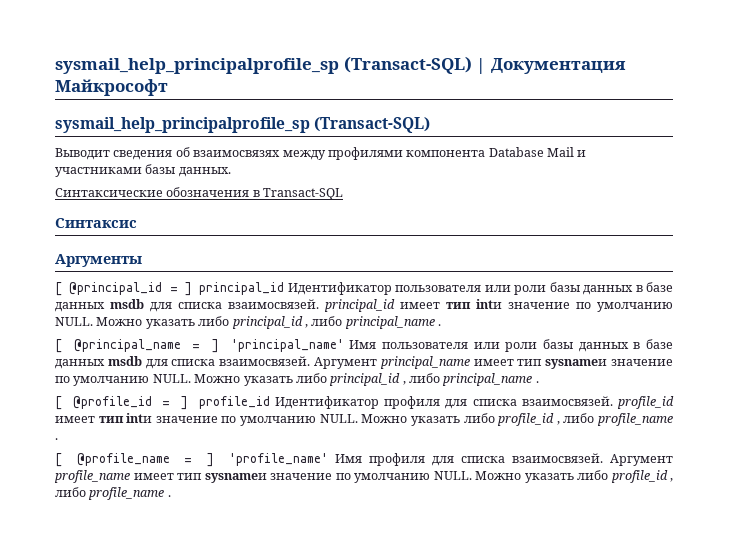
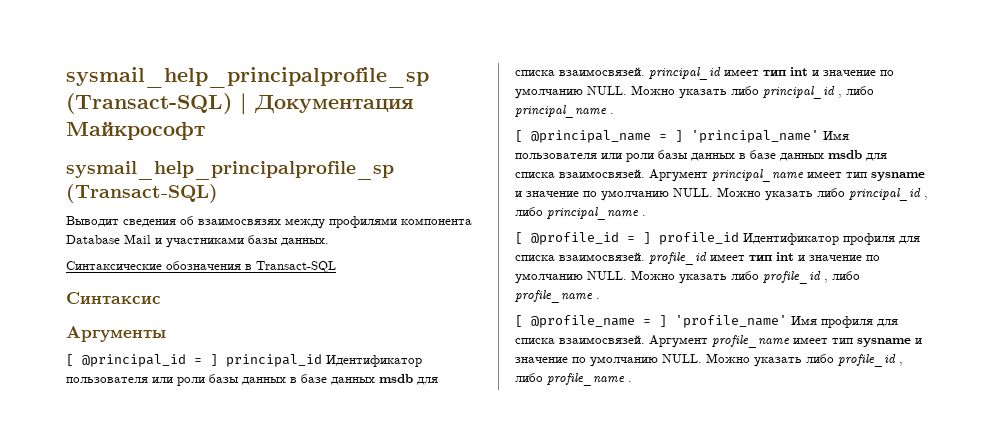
[476,299,502,309] intи -> [790,67,819,76] int и
[545,359,608,369] sysnameи -> [871,172,925,181] [515,191,522,197] sysname и
[126,413,153,423] intи -> [776,252,805,261] int и
[204,473,267,483] sysnameи -> [857,338,922,347] sysname и

